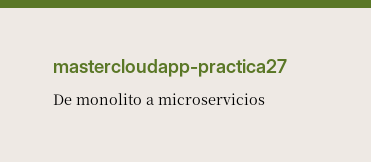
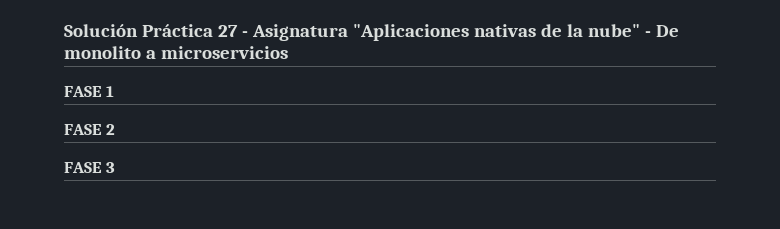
[53,59,287,77] [53,93,265,105] mastercloudapp-practica27 // De monolito a microservicios -> [64,24,679,41] [64,46,288,59] [64,86,115,97] [64,124,116,135] [64,162,116,173] Solución Práctica 27 - Asignatura "Aplicaciones nativas de la nube" - De monolito a microservicios // FASE 1 // FASE 2 // FASE 3

